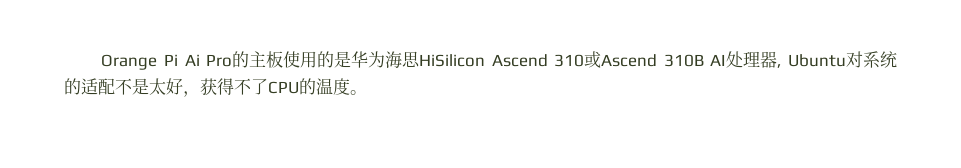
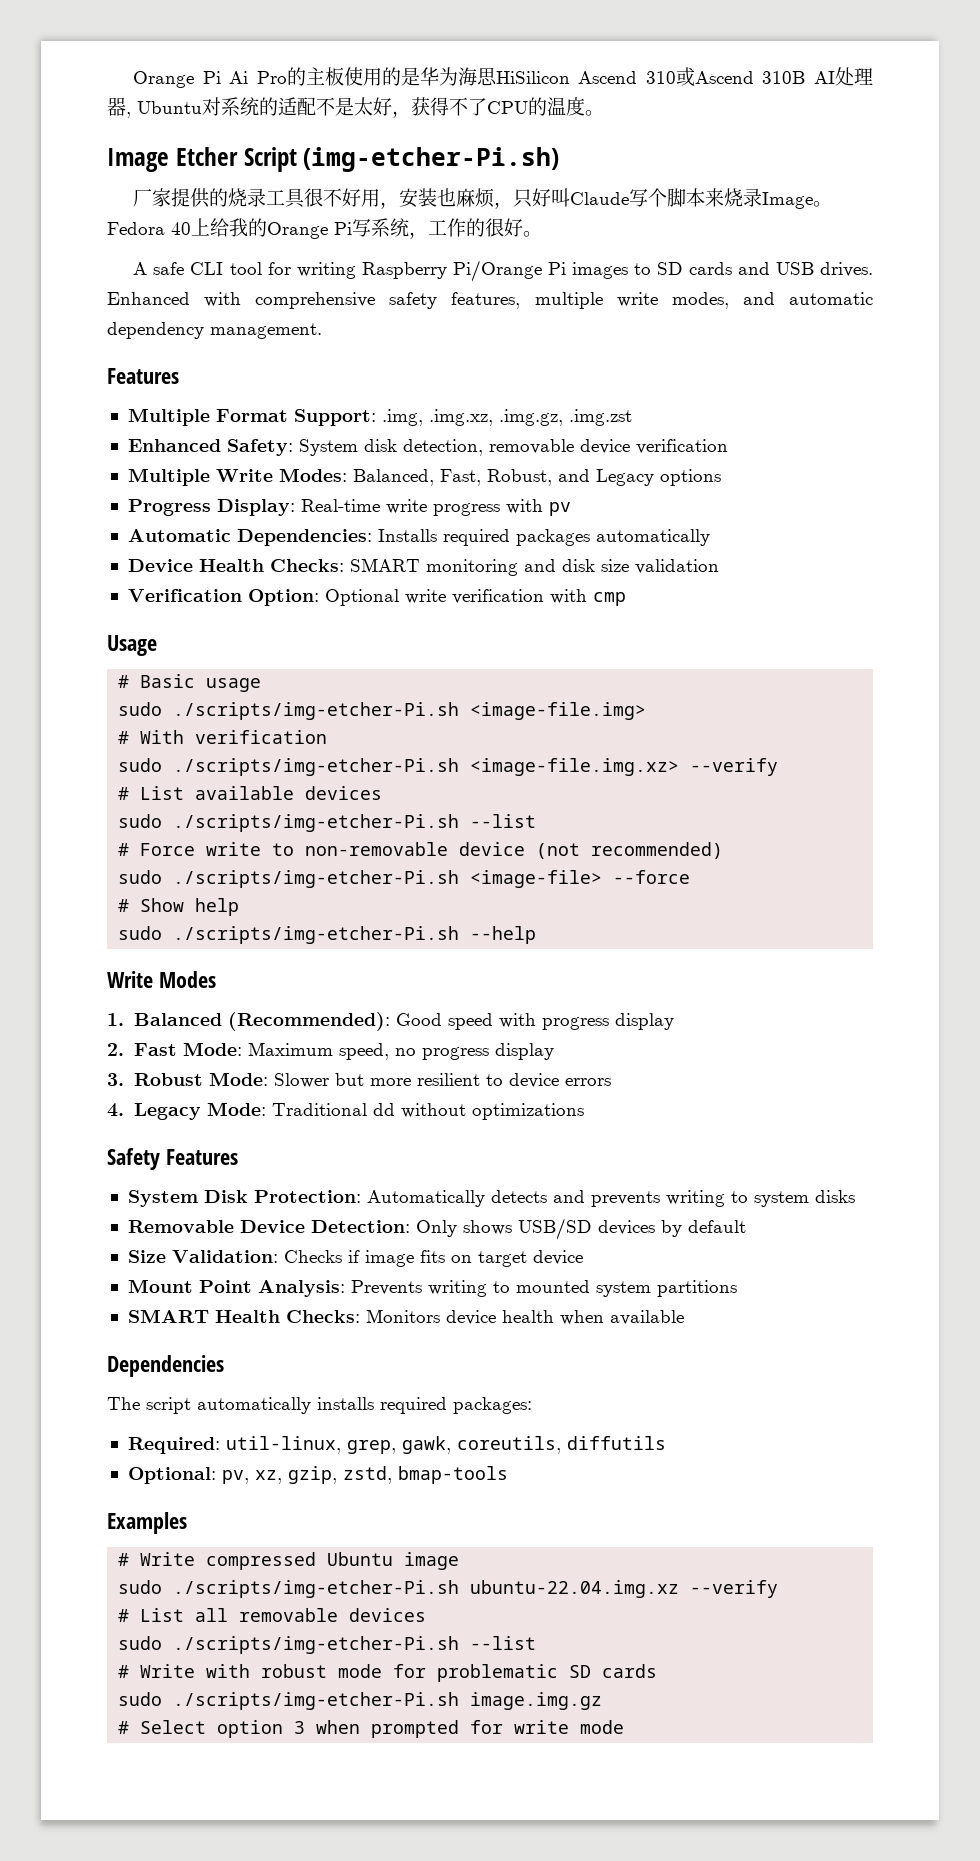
(367, 92) none -> [107,147,560,172] [133,188,833,209] [107,218,542,239] [133,260,874,282] [107,292,873,309] [107,322,322,339] [107,368,179,384] [127,408,632,426] [127,439,728,456] [127,468,721,486] [127,499,571,516] [127,529,710,546] [127,558,719,576] [127,589,626,606] [107,635,157,656] [118,674,262,692] [118,702,647,720] [118,730,328,744] [118,758,779,776] [118,786,383,800] [118,814,537,832] [118,842,724,859] [118,870,691,888] [118,898,240,916] [118,926,537,944] [107,971,216,988] [107,1012,674,1031] [107,1042,554,1060] [107,1072,611,1088] [107,1102,584,1120] [107,1148,238,1170] [127,1190,855,1207] [127,1218,746,1240] [127,1250,583,1267] [127,1279,737,1297] [127,1309,684,1325] [107,1355,224,1377] [107,1397,532,1414] [127,1436,666,1454] [127,1466,508,1484] [107,1512,187,1534] [118,1552,460,1570] [118,1580,779,1598] [118,1608,427,1622] [118,1636,537,1654] [118,1664,658,1682] [118,1692,603,1710] [118,1720,625,1738] // Image Etcher Script (img-etcher-Pi.sh) // 厂家提供的烧录工具很不好用，安装也麻烦，只好叫Claude写个脚本来烧录Image。Fedora 40上给我的Orange Pi写系统，工作的很好。 // A safe CLI tool for writing Raspberry Pi/Orange Pi images to SD cards and USB drives. Enhanced with comprehensive safety features, multiple write modes, and automatic dependency management. // Features // Multiple Format Support: .img, .img.xz, .img.gz, .img.zst // Enhanced Safety: System disk detection, removable device verification // Multiple Write Modes: Balanced, Fast, Robust, and Legacy options // Progress Display: Real-time write progress with pv // Automatic Dependencies: Installs required packages automatically // Device Health Checks: SMART monitoring and disk size validation // Verification Option: Optional write verification with cmp // Usage // # Basic usage // sudo ./scripts/img-etcher-Pi.sh <image-file.img> // # With verification // sudo ./scripts/img-etcher-Pi.sh <image-file.img.xz> --verify // # List available devices // sudo ./scripts/img-etcher-Pi.sh --list // # Force write to non-removable device (not recommended) // sudo ./scripts/img-etcher-Pi.sh <image-file> --force // # Show help // sudo ./scripts/img-etcher-Pi.sh --help // Write Modes // 1. Balanced (Recommended): Good speed with progress display // 2. Fast Mode: Maximum speed, no progress display // 3. Robust Mode: Slower but more resilient to device errors // 4. Legacy Mode: Traditional dd without optimizations // Safety Features // System Disk Protection: Automatically detects and prevents writing to system disks // Removable Device Detection: Only shows USB/SD devices by default // Size Validation: Checks if image fits on target device // Mount Point Analysis: Prevents writing to mounted system partitions // SMART Health Checks: Monitors device health when available // Dependencies // The script automatically installs required packages: // Required: util-linux, grep, gawk, coreutils, diffutils // Optional: pv, xz, gzip, zstd, bmap-tools // Examples // # Write compressed Ubuntu image // sudo ./scripts/img-etcher-Pi.sh ubuntu-22.04.img.xz --verify // # List all removable devices // sudo ./scripts/img-etcher-Pi.sh --list // # Write with robust mode for problematic SD cards // sudo ./scripts/img-etcher-Pi.sh image.img.gz // # Select option 3 when prompted for write mode

